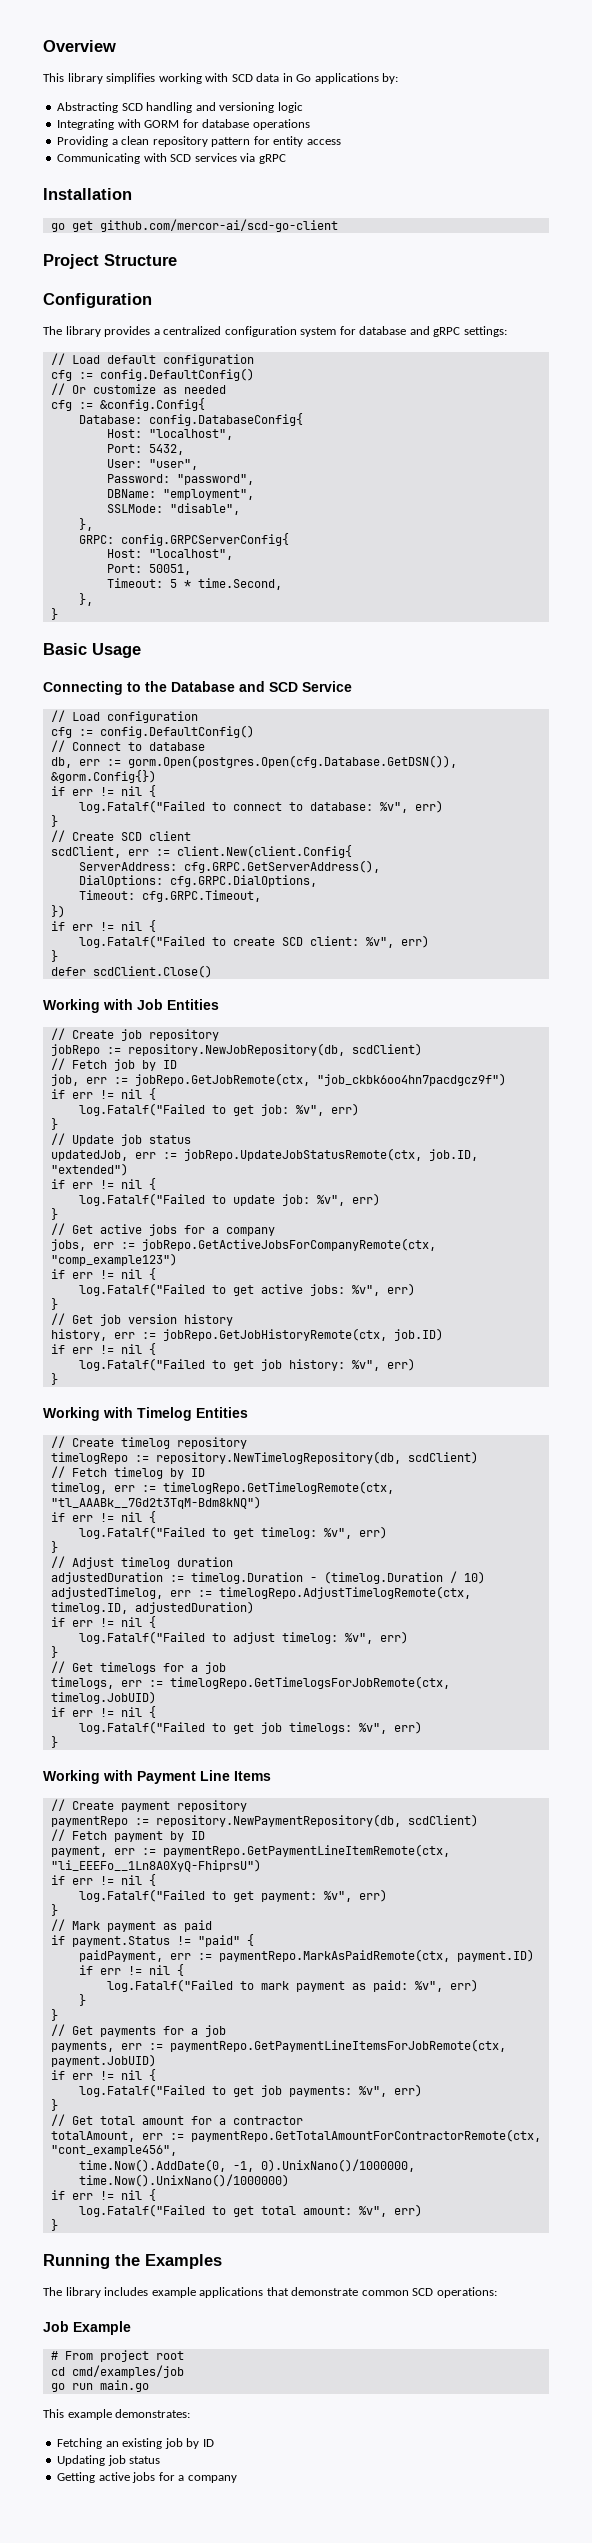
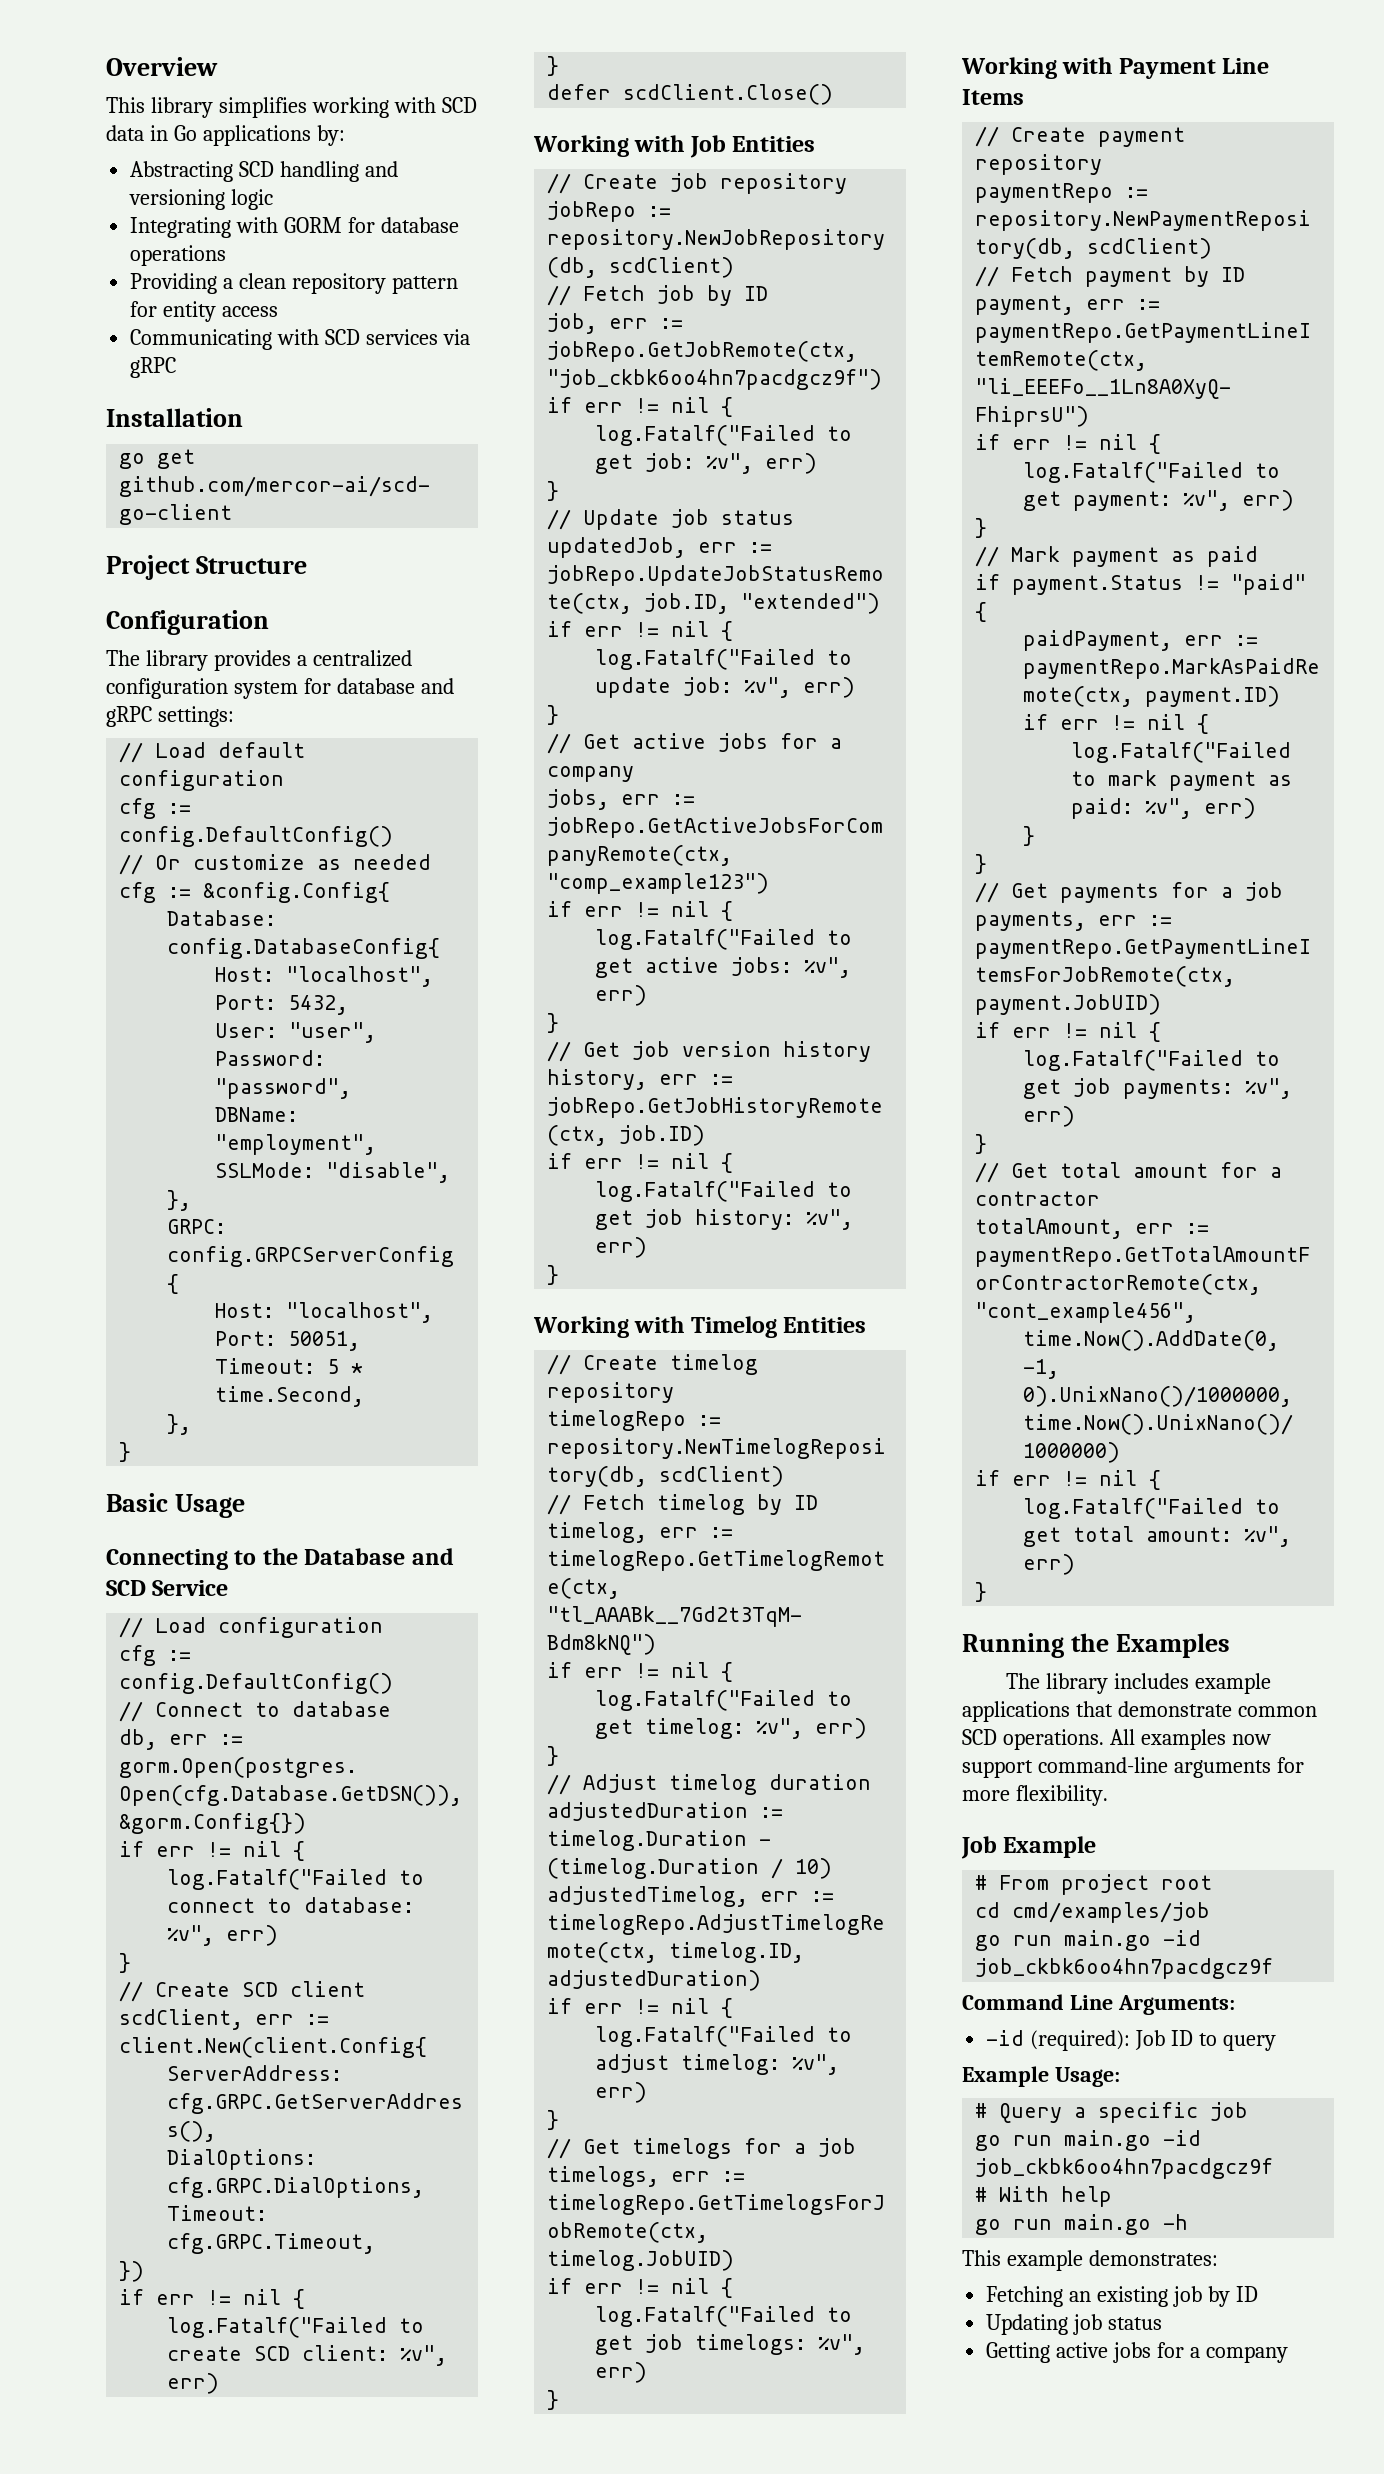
[436,2287,497,2298] operations: -> [1002,1729,1271,1750] [962,1757,1304,1778] [962,1785,1108,1806] operations. All examples now support command-line arguments for more flexibility.
(149, 2386) none -> [1163,1930,1202,1946] [975,1958,1274,1979] [962,1994,1235,2015] [986,2030,1276,2051] [962,2066,1120,2087] [975,2102,1249,2123] [975,2130,1202,2151] [975,2158,1274,2179] [975,2186,1113,2207] [975,2214,1189,2235] -id job_ckbk6oo4hn7pacdgcz9f // Command Line Arguments: // -id (required): Job ID to query // Example Usage: // # Query a specific job // go run main.go -id job_ckbk6oo4hn7pacdgcz9f // # With help // go run main.go -h

